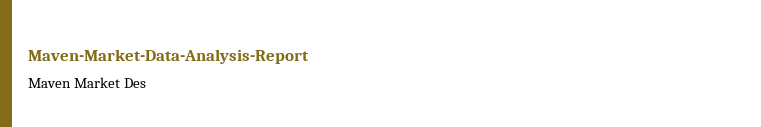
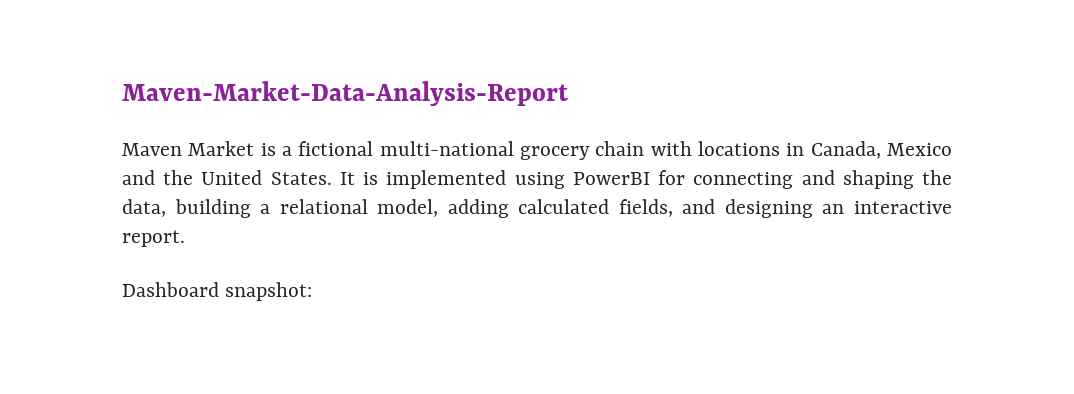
[123,78,146,88] Des -> [260,141,953,160] [122,170,953,189] [122,199,952,218] [122,230,185,247] [122,282,313,301] is a fictional multi-national grocery chain with locations in Canada, Mexico and the United States. It is implemented using PowerBI for connecting and shaping the data, building a relational model, adding calculated fields, and designing an interactive report. // Dashboard snapshot:

